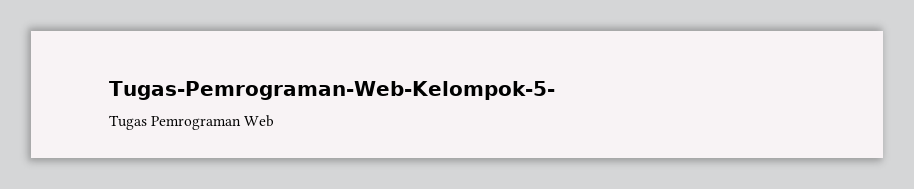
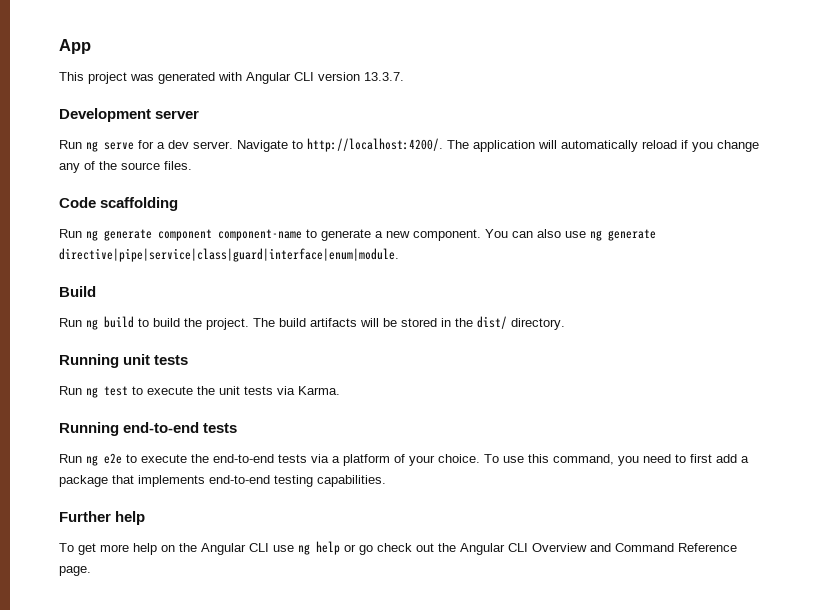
[109,81,555,100] [109,115,275,130] Tugas-Pemrograman-Web-Kelompok-5- // Tugas Pemrograman Web -> [59,39,91,54] [59,72,404,84] [59,108,200,122] [59,138,759,152] [59,161,192,173] [59,197,179,211] [59,229,656,241] [59,248,399,262] [59,286,96,297] [59,316,565,330] [59,354,189,368] [59,386,340,398] [59,422,238,436] [59,453,749,466] [59,475,386,487] [59,511,146,525] [59,541,737,555] [59,566,91,576] App // This project was generated with Angular CLI version 13.3.7. // Development server // Run ng serve for a dev server. Navigate to http://localhost:4200/. The application will automatically reload if you change any of the source files. // Code scaffolding // Run ng generate component component-name to generate a new component. You can also use ng generate directive|pipe|service|class|guard|interface|enum|module. // Build // Run ng build to build the project. The build artifacts will be stored in the dist/ directory. // Running unit tests // Run ng test to execute the unit tests via Karma. // Running end-to-end tests // Run ng e2e to execute the end-to-end tests via a platform of your choice. To use this command, you need to first add a package that implements end-to-end testing capabilities. // Further help // To get more help on the Angular CLI use ng help or go check out the Angular CLI Overview and Command Reference page.

